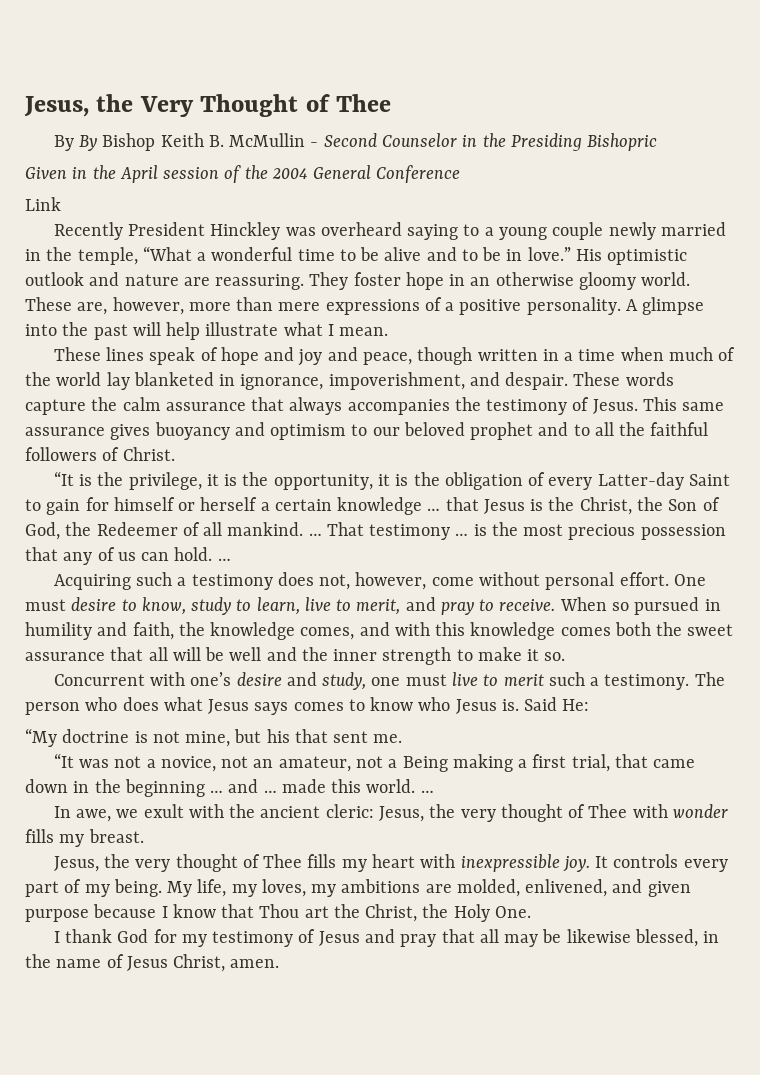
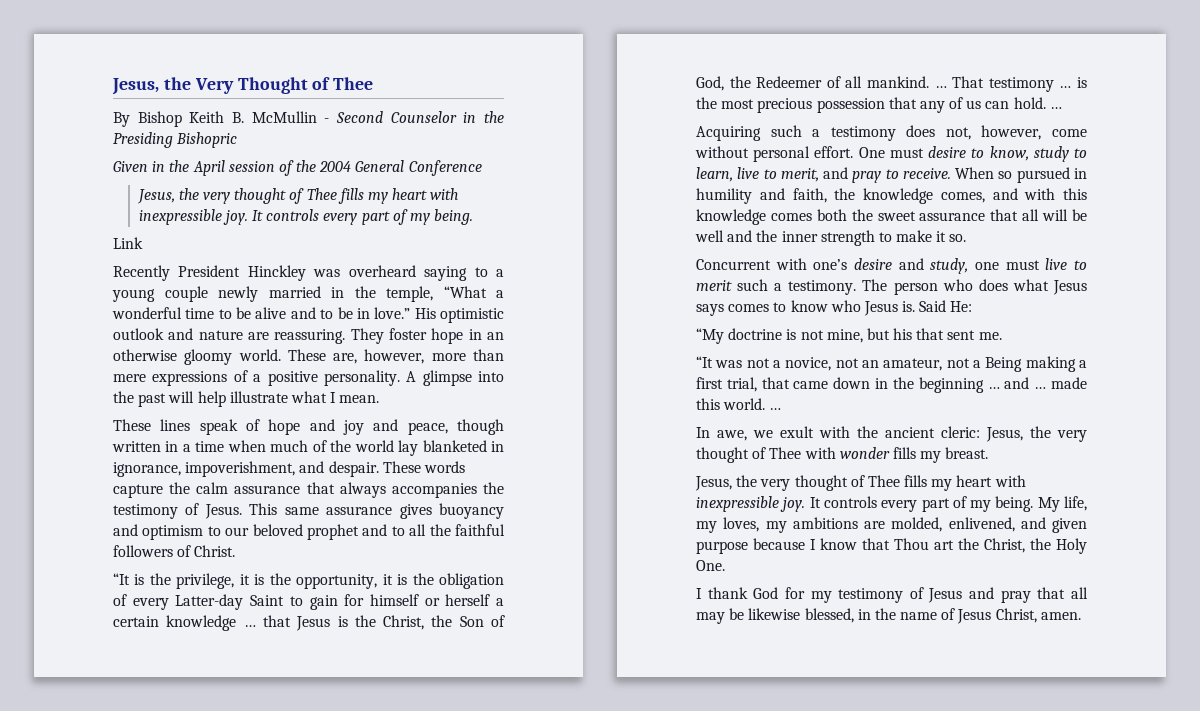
[79,135,98,151] By -> (130, 119) none
(461, 174) none -> [136,188,459,204] [138,209,474,225] // Jesus, the very thought of Thee fills my heart with inexpressible joy. It controls every part of my being.

